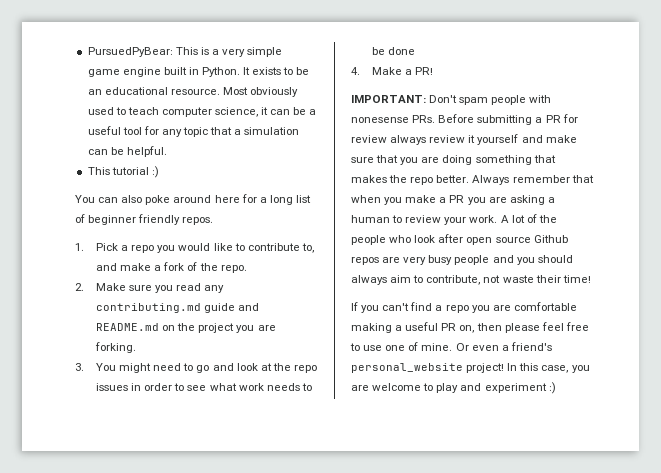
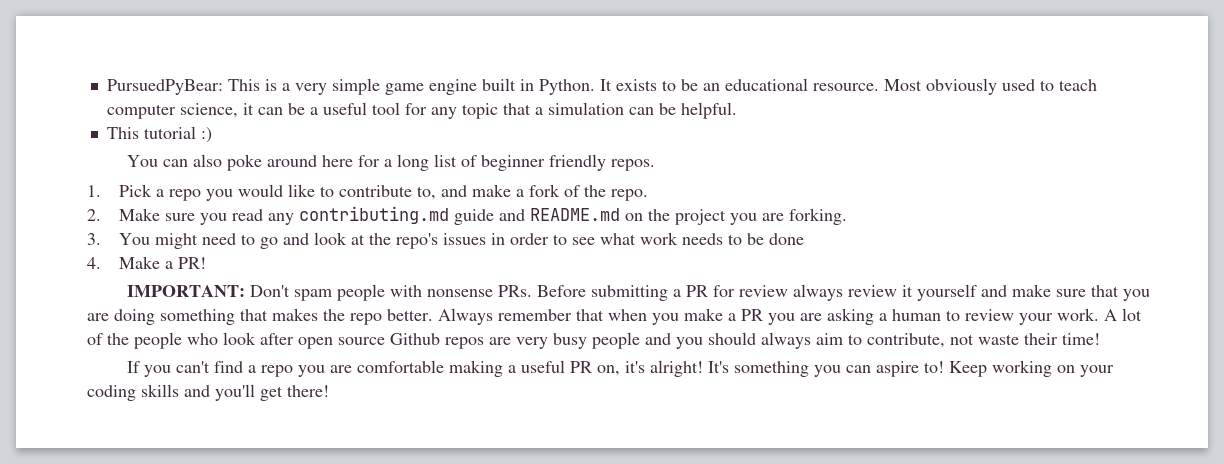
[293,365,317,373] repo -> [395,233,438,249] repo's
[351,117,409,123] nonesense -> [426,289,493,297] nonsense
[476,322,589,333] [350,342,552,351] [351,363,590,373] [351,382,556,394] then please feel free to use one of mine. Or even a friend's personal_website project! In this case, you are welcome to play and experiment :) -> [624,360,1114,377] [87,384,329,401] it's alright! It's something you can aspire to! Keep working on your coding skills and you'll get there!

